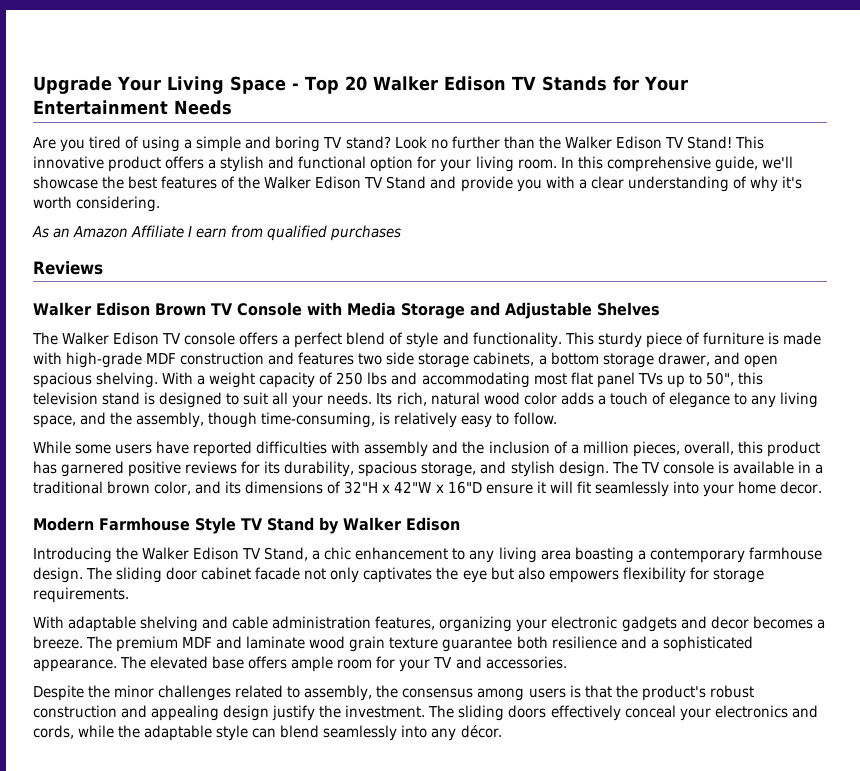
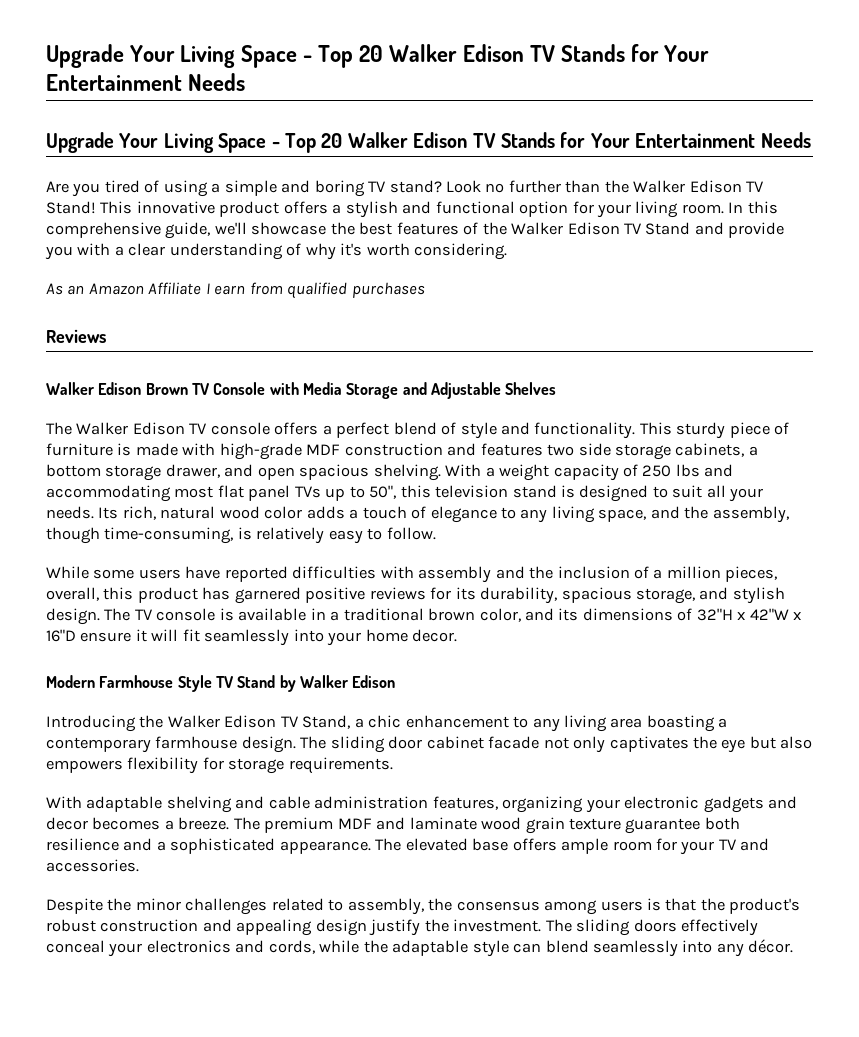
(232, 107) none -> [46,132,811,153] // Upgrade Your Living Space - Top 20 Walker Edison TV Stands for Your Entertainment Needs

